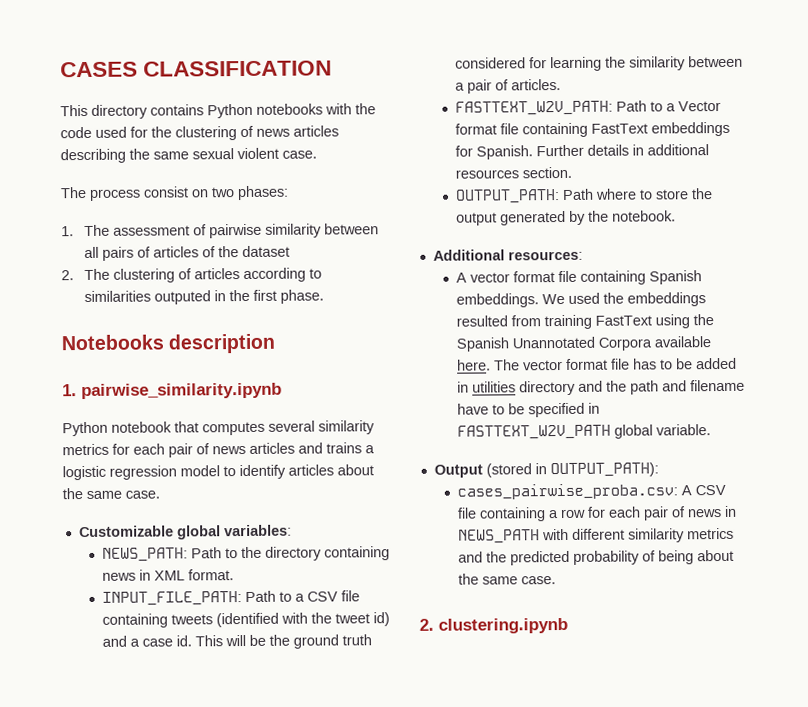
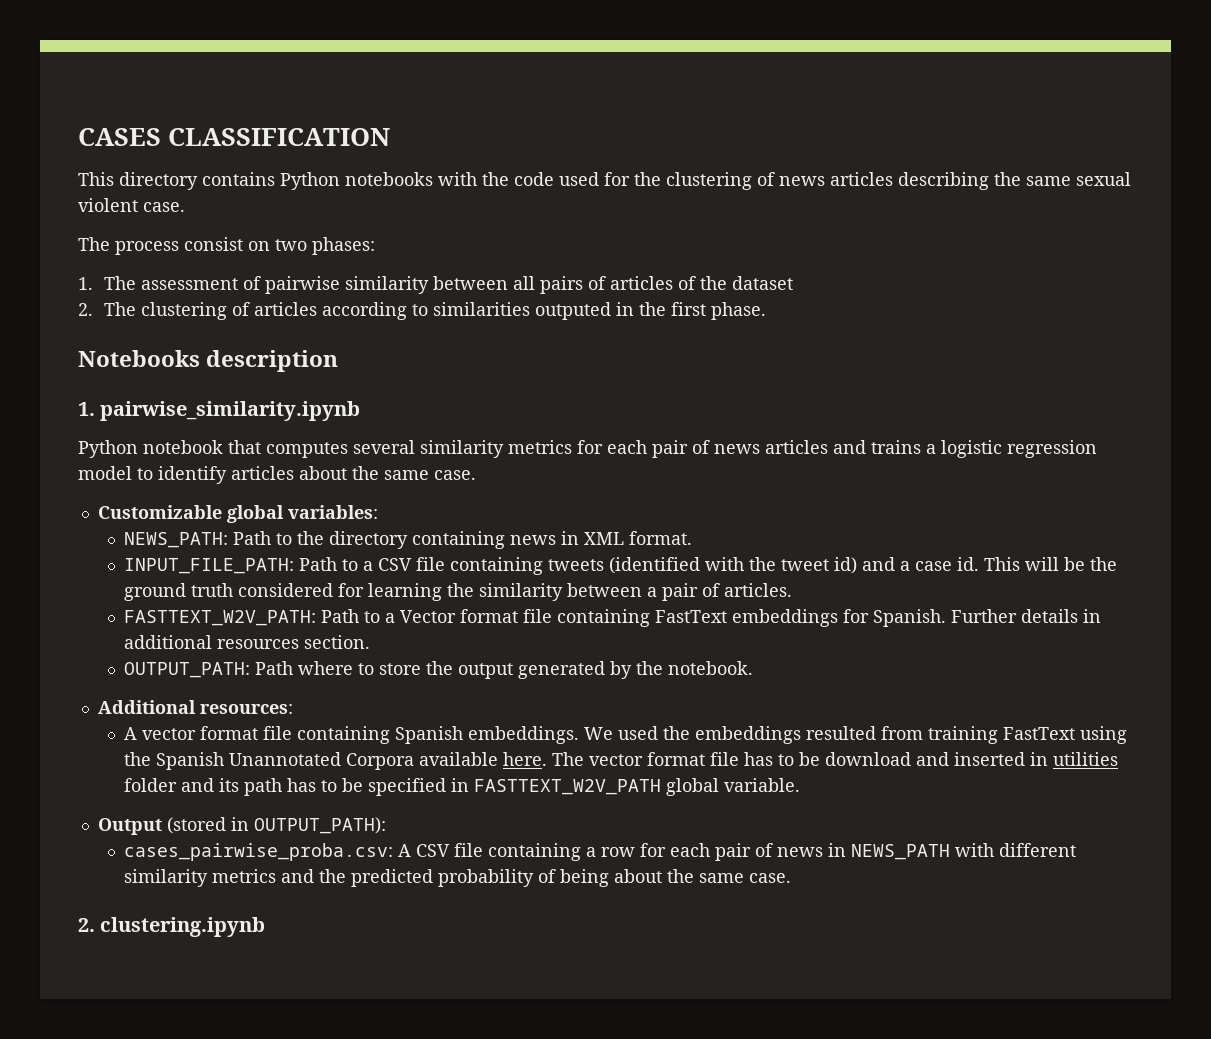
[695,357,737,370] [456,379,745,396] [456,403,489,415] added in utilities directory and the path and filename have -> [825,752,1119,766] [124,778,317,796] download and inserted in utilities folder and its path has

